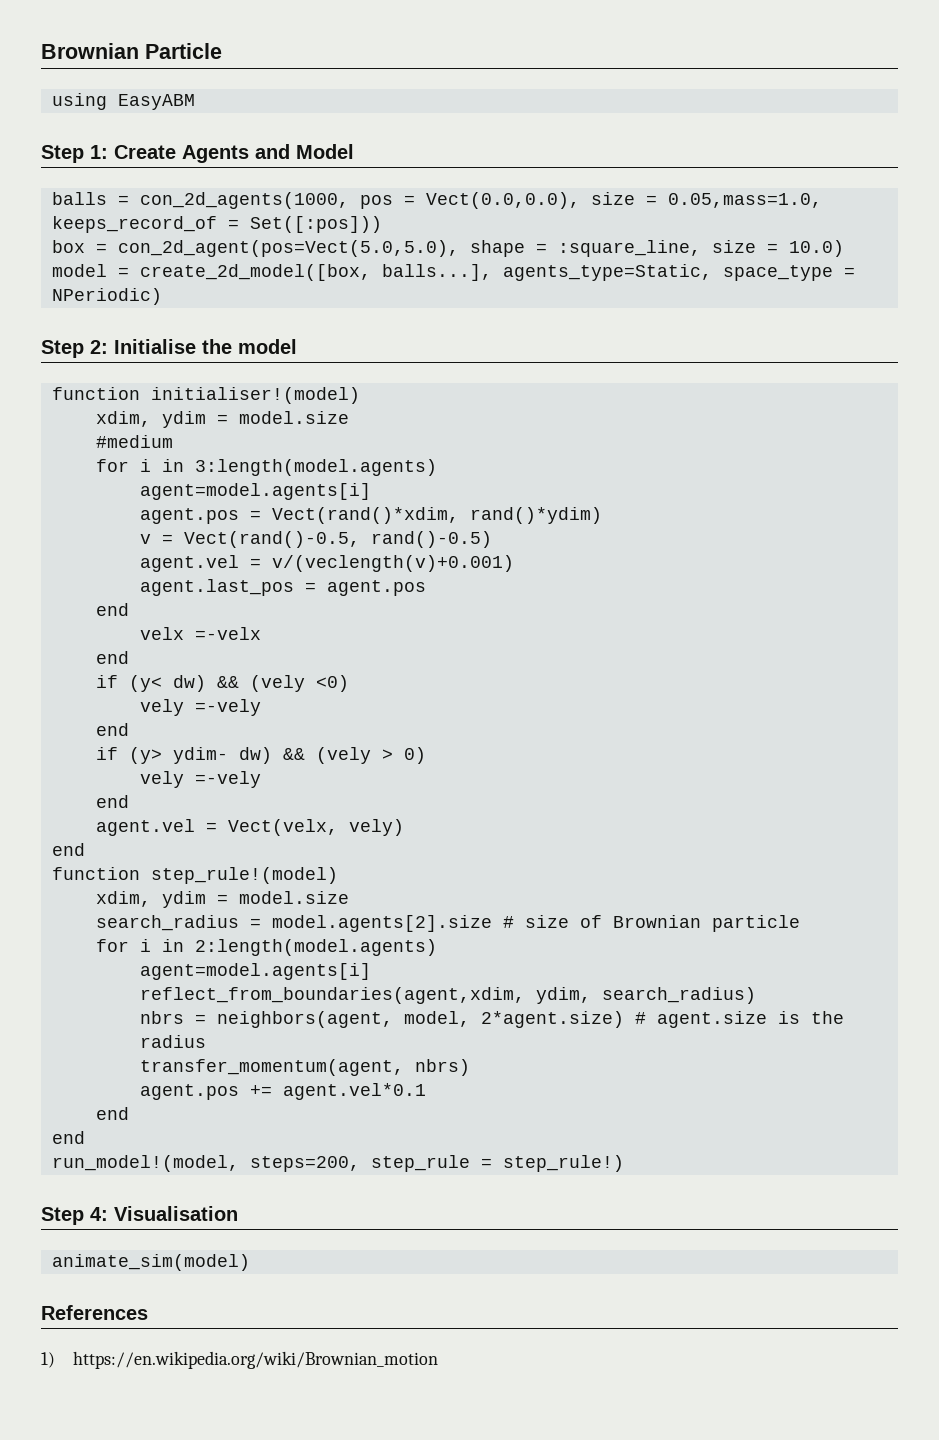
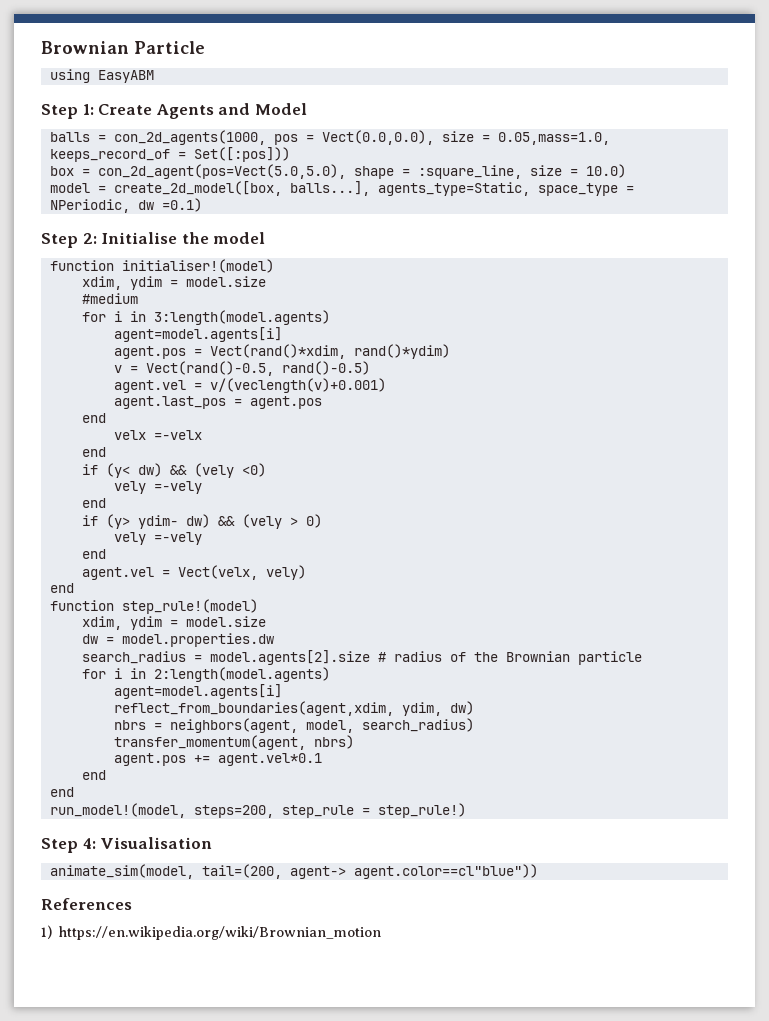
[51,288,162,305] NPeriodic) -> [49,198,202,213] NPeriodic, dw =0.1)
(349, 897) none -> [81,633,274,647] // dw = model.properties.dw
[524,915,602,928] size of -> [393,651,498,662] radius of the
[601,987,756,1004] search_radius) -> [449,701,474,715] dw)
[480,1011,844,1028] [139,1035,206,1048] 2*agent.size) # agent.size is the radius -> [361,718,474,732] search_radius)
[51,1254,250,1271] animate_sim(model) -> [49,864,538,879] animate_sim(model, tail=(200, agent-> agent.color==cl"blue"))

